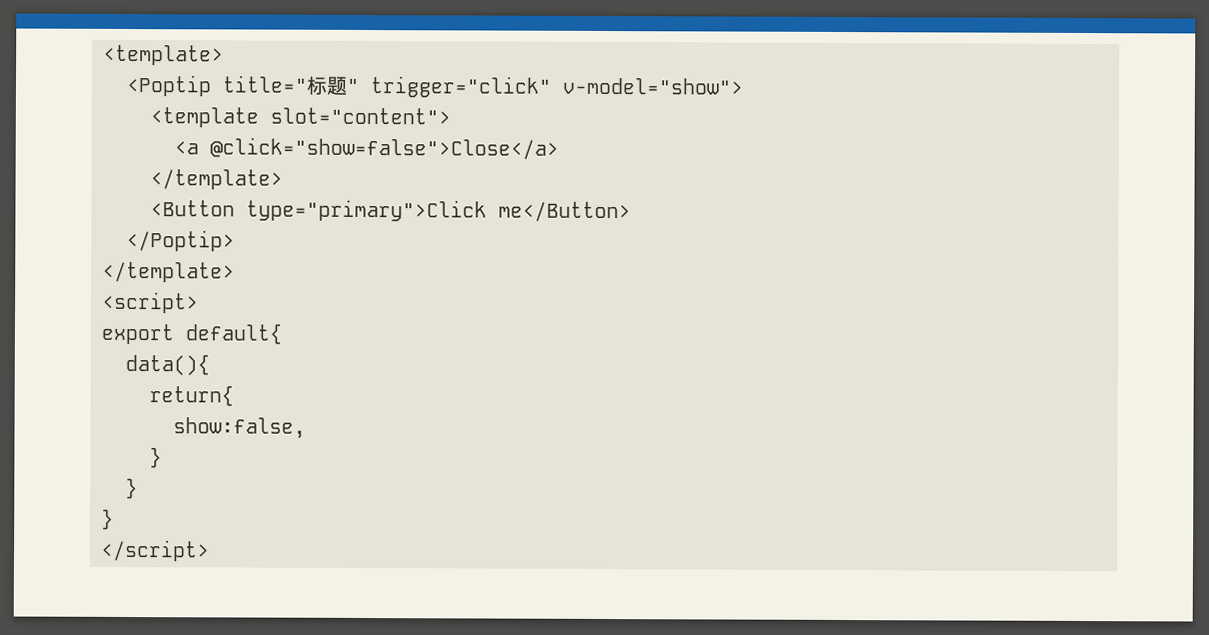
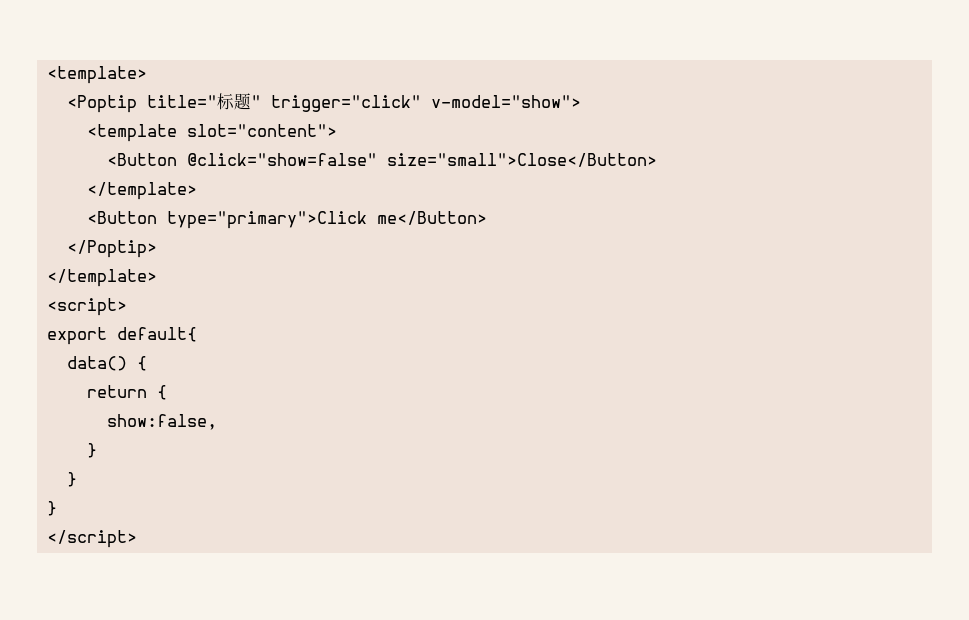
[174,137,560,160] <a @click="show=false">Close</a> -> [107,153,658,167] <Button @click="show=false" size="small">Close</Button>
[125,353,211,376] [149,385,235,407] data(){ // return{ -> [67,356,148,371] [87,385,168,400] data() { // return {

